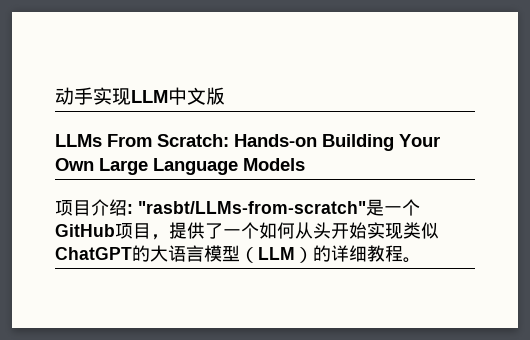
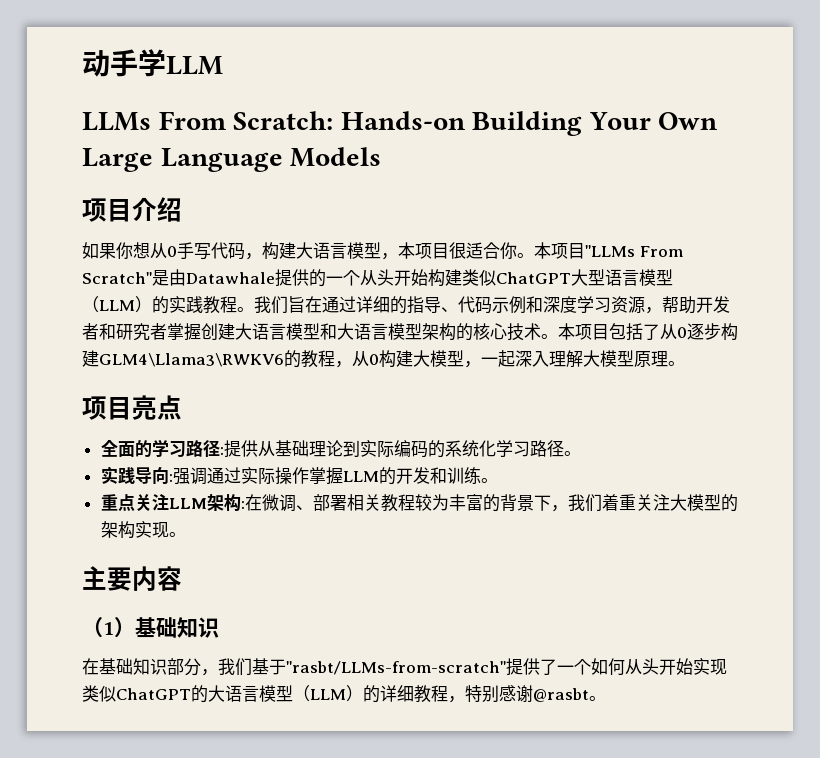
[93,87,225,105] 实现LLM中文版 -> [138,49,223,77] 学LLM
[127,199,420,216] [55,223,169,240] : "rasbt/LLMs-from-scratch"是一个GitHub项目， -> [82,242,683,260] [82,269,673,287] [82,296,730,314] [82,323,738,341] [82,350,685,368] [82,395,182,420] [100,439,581,458] [100,466,498,485] [100,494,738,512] [100,521,186,539] [82,566,182,591] [82,617,219,638] [82,658,506,676] // 如果你想从0手写代码，构建大语言模型，本项目很适合你。本项目"LLMs From Scratch"是由Datawhale提供的一个从头开始构建类似ChatGPT大型语言模型（LLM）的实践教程。我们旨在通过详细的指导、代码示例和深度学习资源，帮助开发者和研究者掌握创建大语言模型和大语言模型架构的核心技术。本项目包括了从0逐步构建GLM4\Llama3\RWKV6的教程，从0构建大模型，一起深入理解大模型原理。 // 项目亮点 // 全面的学习路径:提供从基础理论到实际编码的系统化学习路径。 // 实践导向:强调通过实际操作掌握LLM的开发和训练。 // 重点关注LLM架构:在微调、部署相关教程较为丰富的背景下，我们着重关注大模型的架构实现。 // 主要内容 // （1）基础知识 // 在基础知识部分，我们基于"rasbt/LLMs-from-scratch"
(403, 253) none -> [448,685,589,703] ，特别感谢@rasbt

